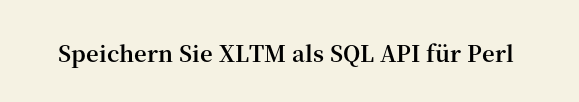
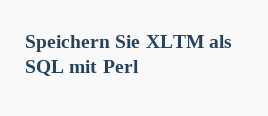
[380,43,461,62] API für -> [69,60,98,73] mit

